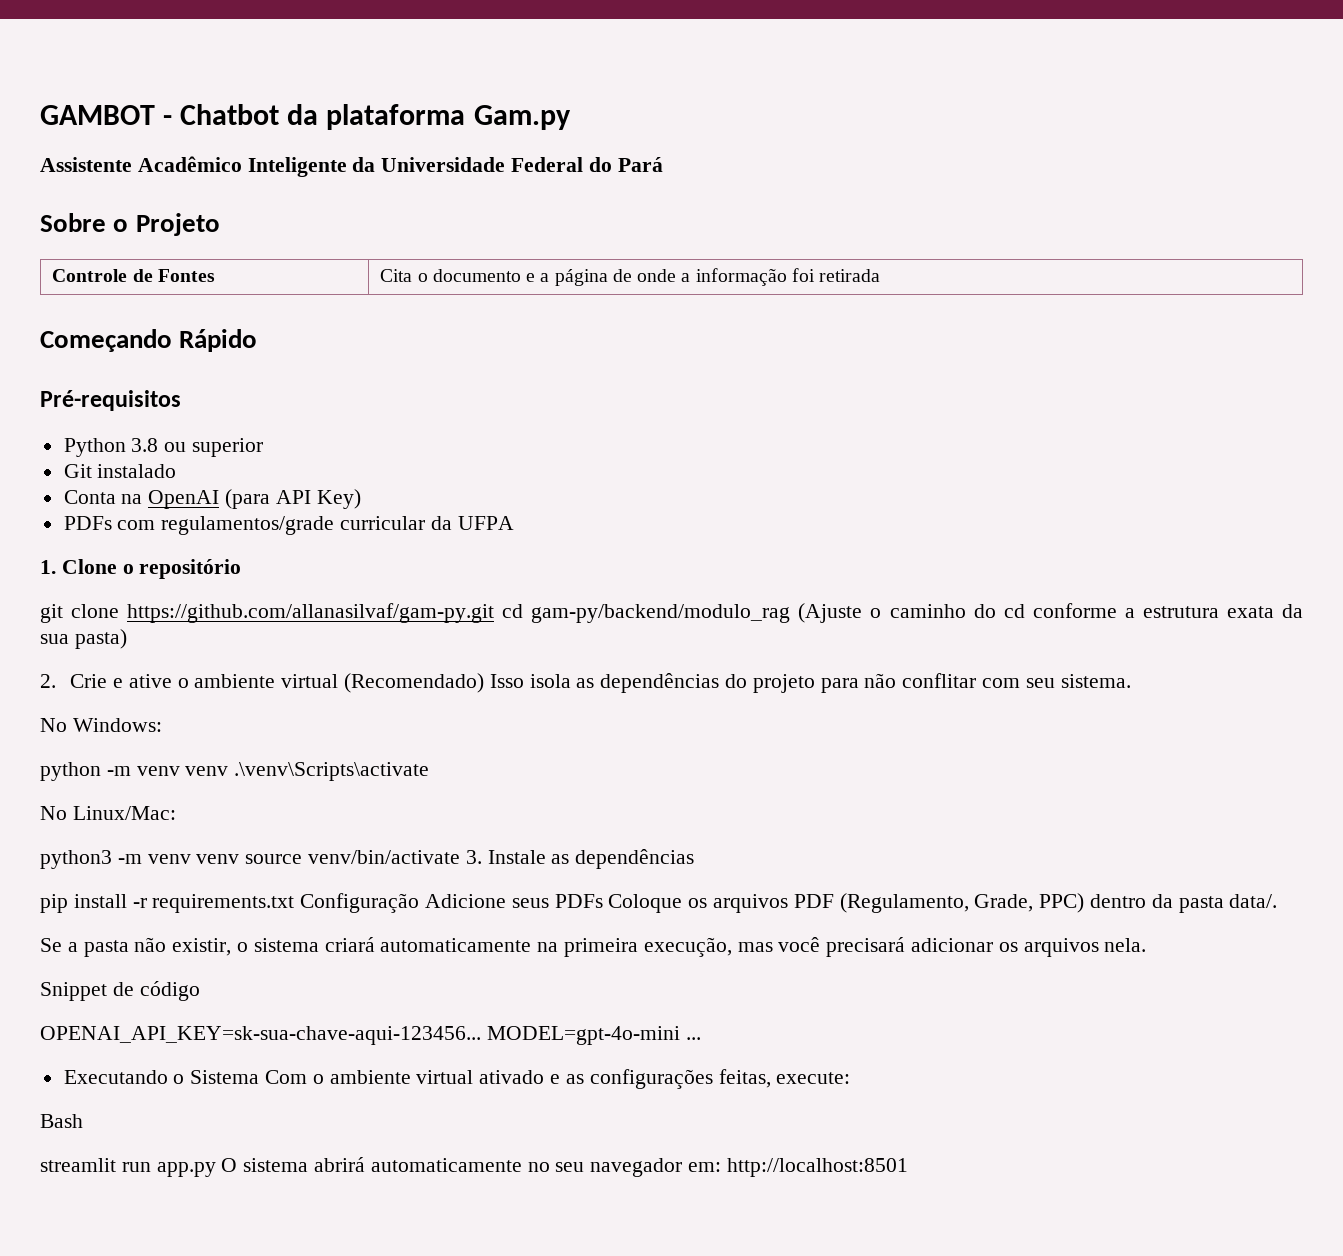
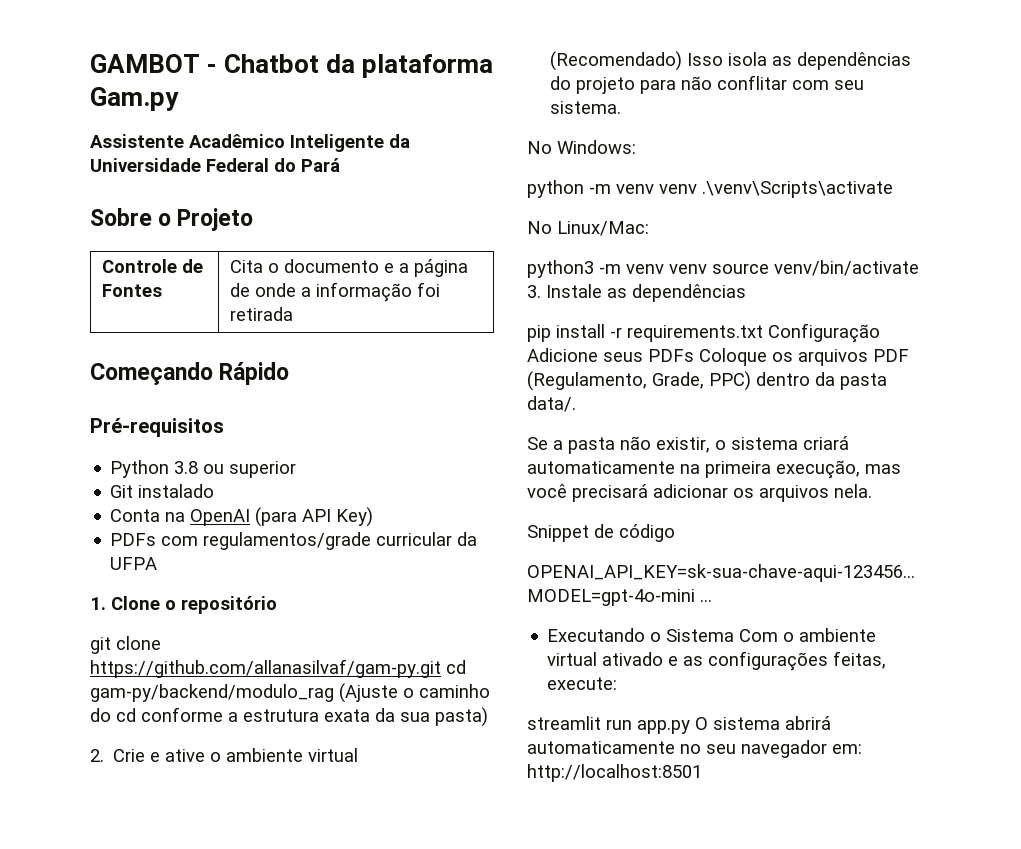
[40,1114,83,1128] // Bash -> (618, 683) none

